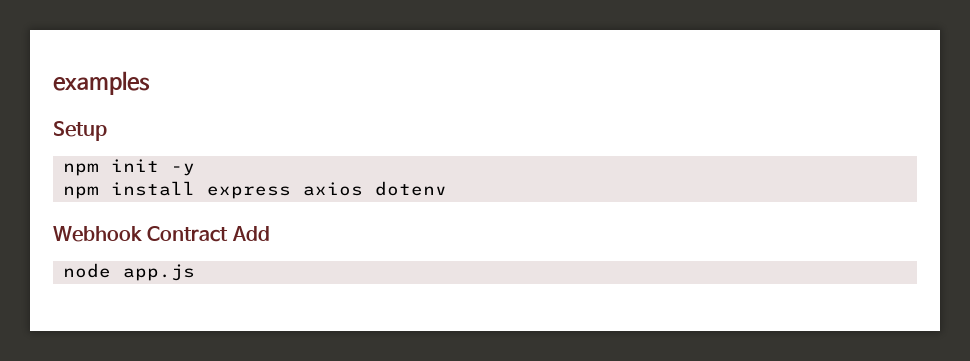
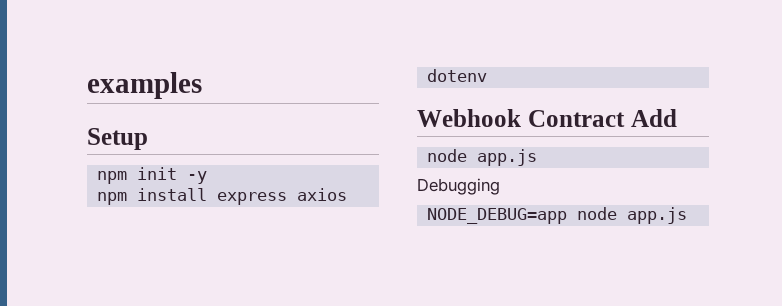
(195, 272) none -> [417,178,500,195] [427,207,688,224] // Debugging // NODE_DEBUG=app node app.js

